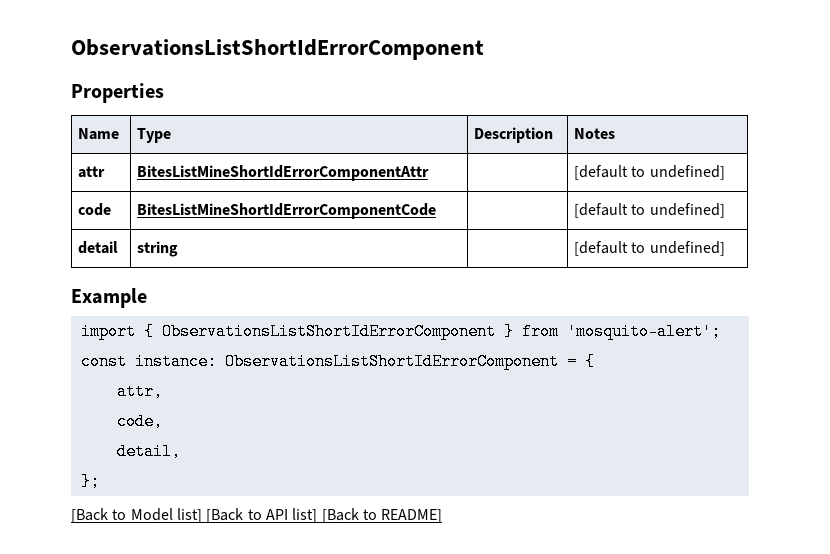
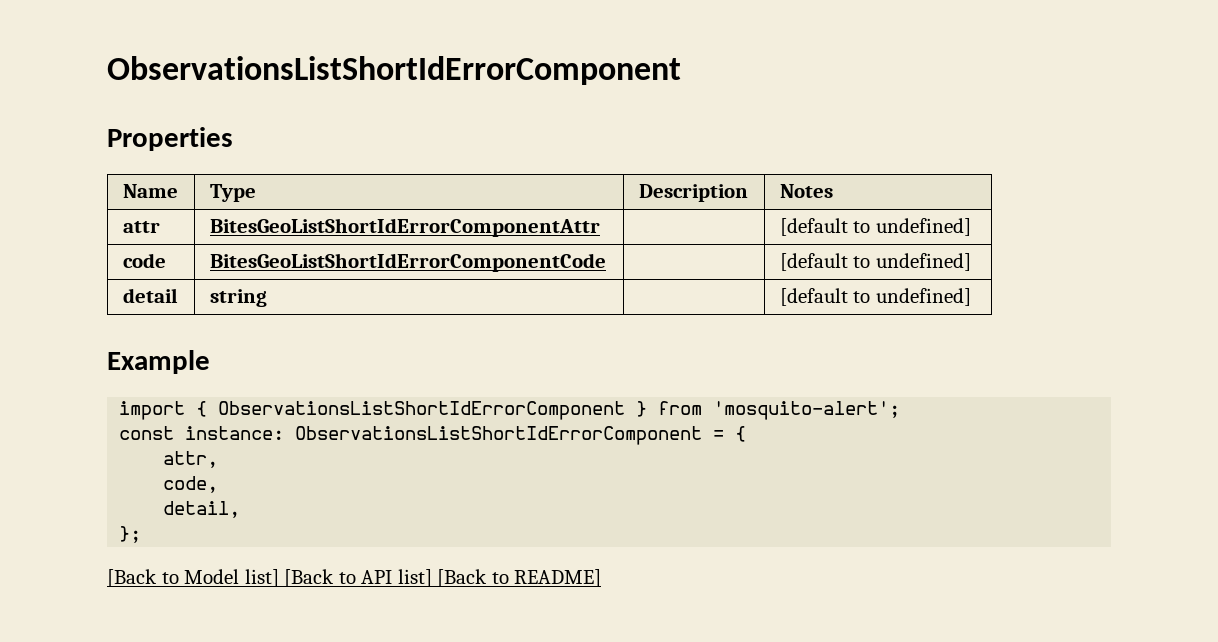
[136,165,429,181] BitesListMineShortIdErrorComponentAttr -> [209,218,600,237] BitesGeoListShortIdErrorComponentAttr
[136,203,436,219] BitesListMineShortIdErrorComponentCode -> [209,253,606,272] BitesGeoListShortIdErrorComponentCode

